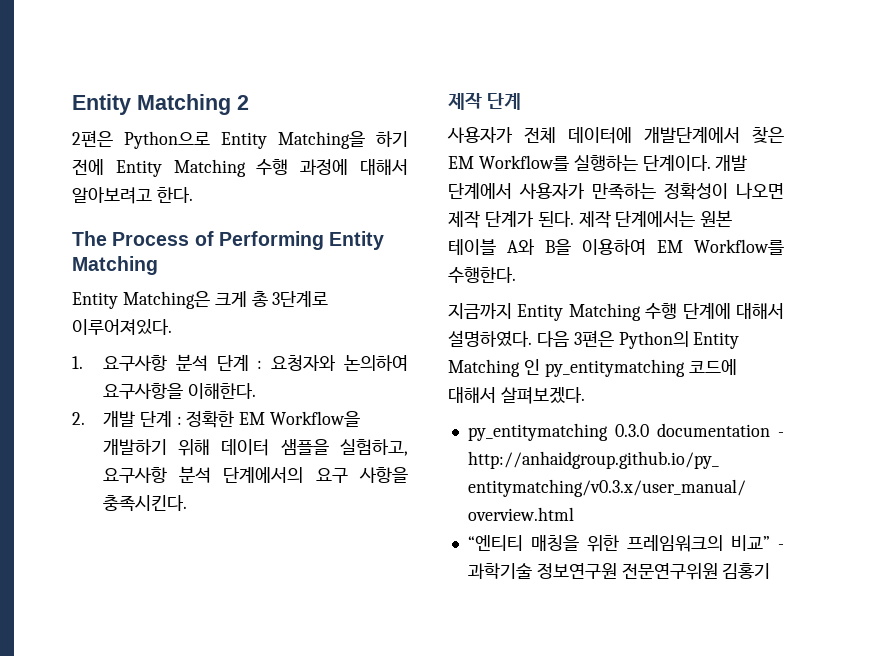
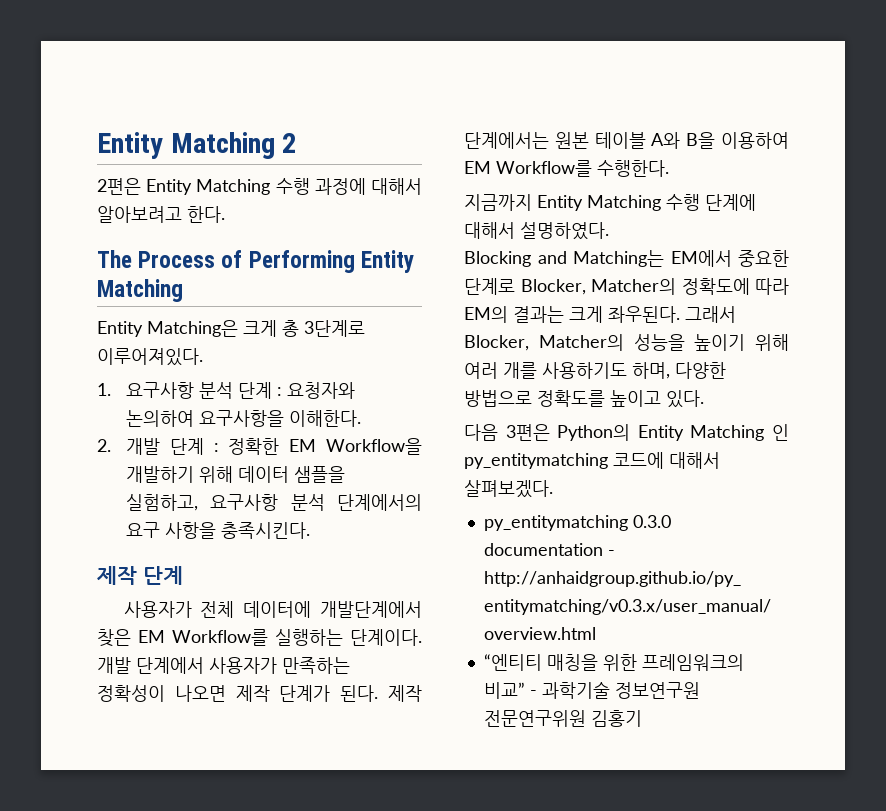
[124,131,408,149] [72,159,104,175] Python으로 Entity Matching을 하기 전에 -> (141, 186) none
(532, 338) none -> [464,250,789,267] [464,278,789,295] [464,306,736,323] [464,334,789,351] [464,362,726,379] [464,390,704,408] // Blocking and Matching는 EM에서 중요한 단계로 Blocker, Matcher의 정확도에 따라 EM의 결과는 크게 좌우된다. 그래서 Blocker, Matcher의 성능을 높이기 위해 여러 개를 사용하기도 하며, 다양한 방법으로 정확도를 높이고 있다. //

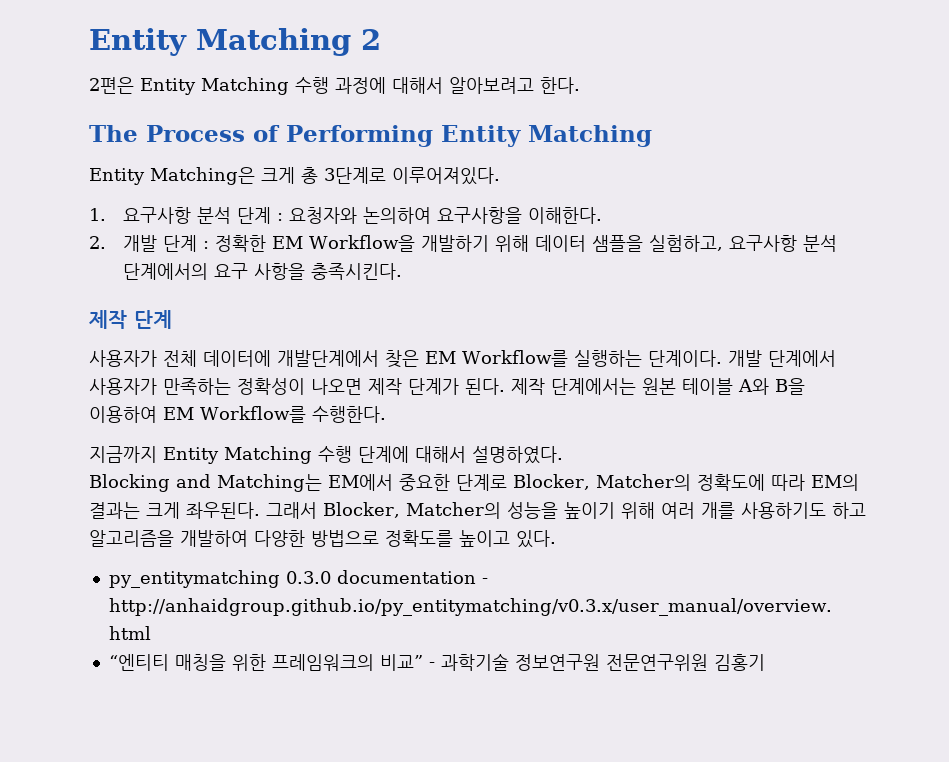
[632,362,670,379] 하며, -> [831,502,866,519] [89,530,248,547] 하고 알고리즘을 개발하여
[464,424,789,441] [464,452,720,469] [464,480,553,498] // 다음 3편은 Python의 Entity Matching 인 py_entitymatching 코드에 대해서 살펴보겠다. -> (556, 539) none

